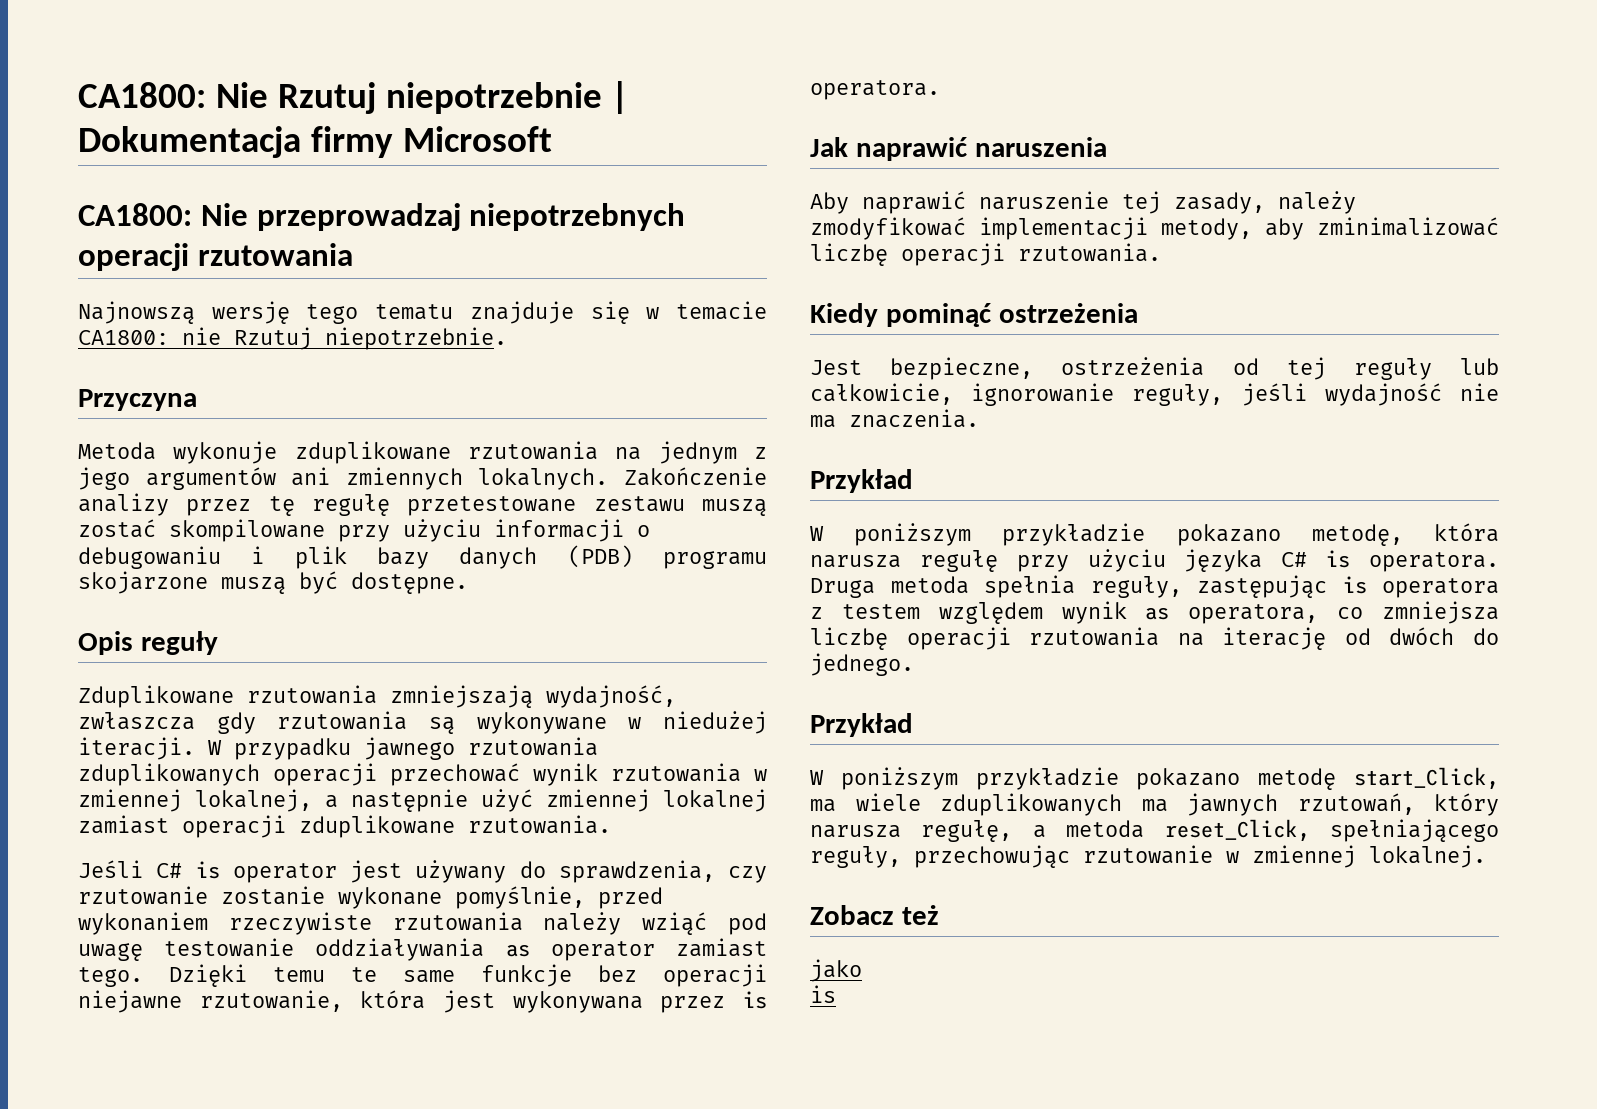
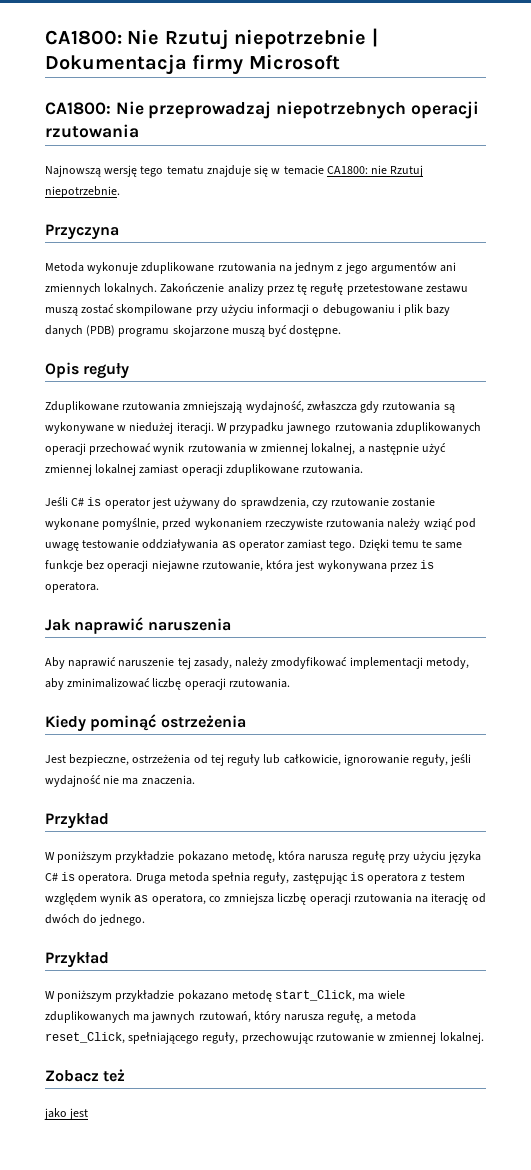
[810,985,836,1003] // is -> [69,1108,89,1120] jest

